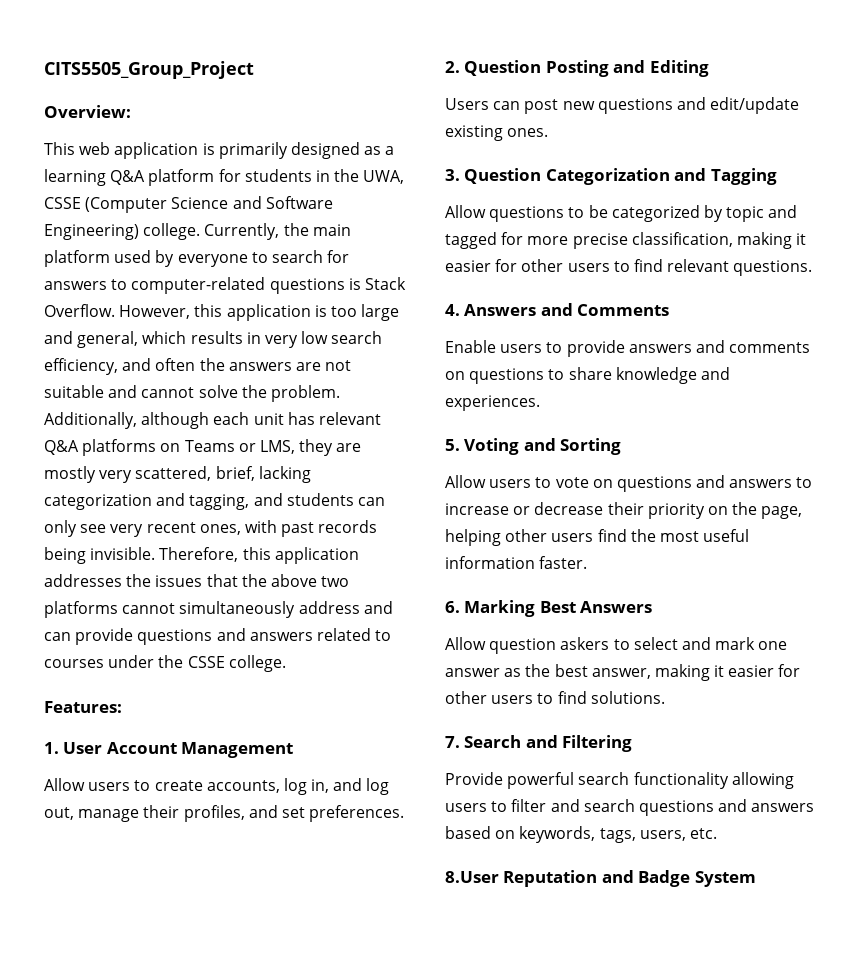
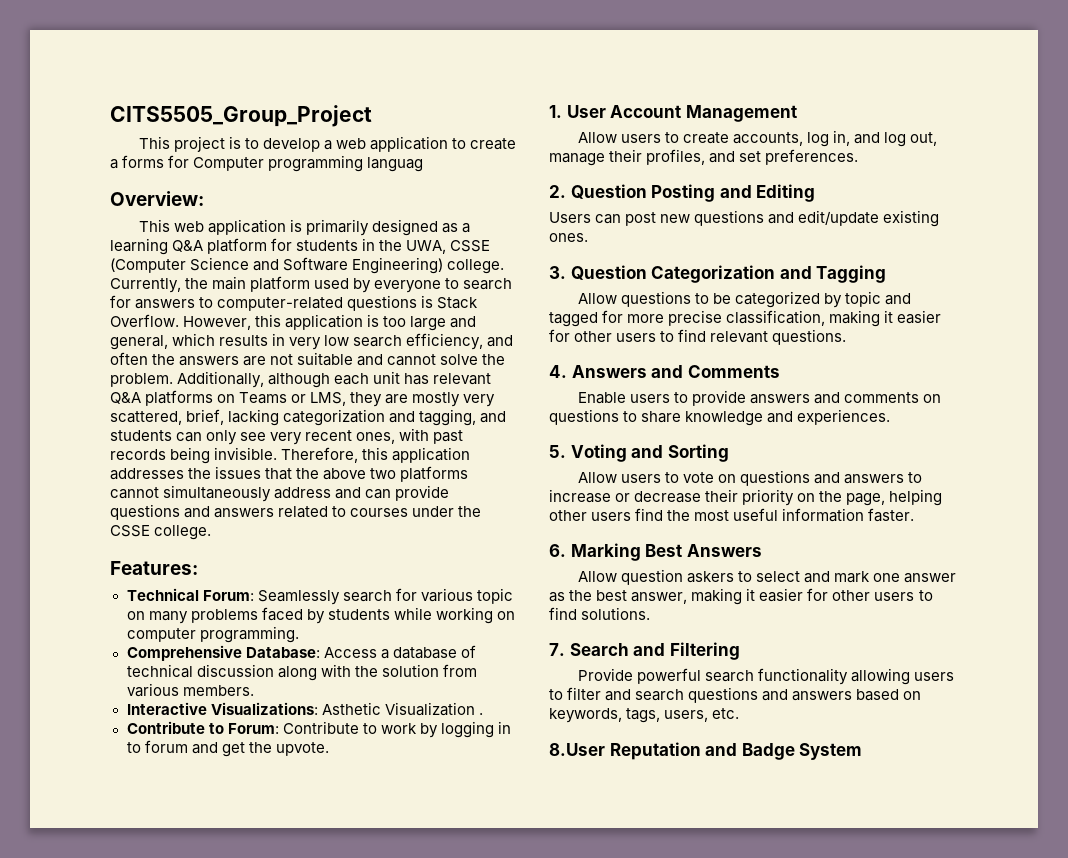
(254, 70) none -> [138,136,517,152] [110,155,424,172] // This project is to develop a web application to create a forms for Computer programming languag
(122, 707) none -> [126,588,513,605] [126,607,515,624] [126,626,299,643] [126,645,476,661] [126,664,477,681] [126,683,254,697] [126,702,483,716] [126,721,511,738] [126,740,329,757] // Technical Forum: Seamlessly search for various topic on many problems faced by students while working on computer programming. // Comprehensive Database: Access a database of technical discussion along with the solution from various members. // Interactive Visualizations: Asthetic Visualization . // Contribute to Forum: Contribute to work by logging in to forum and get the upvote.

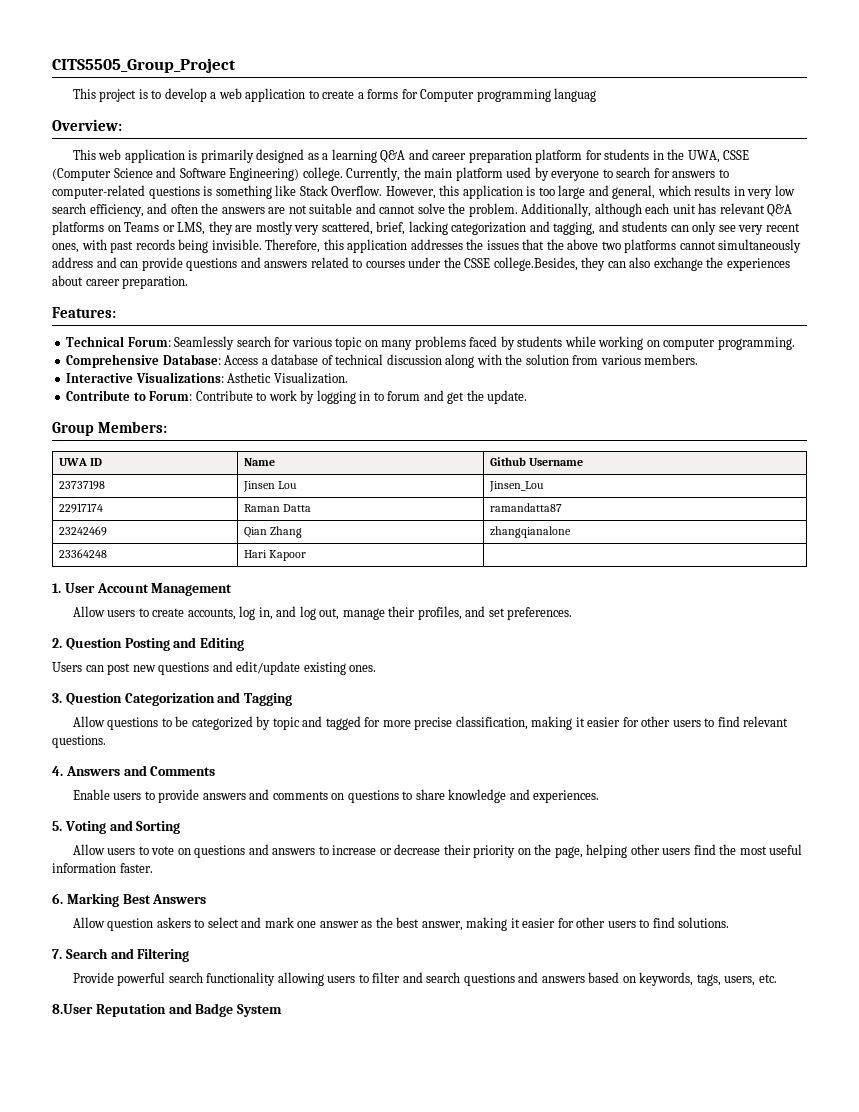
(204, 246) none -> [408,149,532,163] and career preparation
(434, 301) none -> [215,185,297,199] something like
[154,525,212,540] college. -> [493,257,790,271] [52,275,189,289] college.Besides, they can also exchange the experiences about career preparation.
[384,702,483,716] Visualization . -> [273,372,348,384] Visualization.
[275,742,329,756] upvote. -> [487,390,528,404] [52,421,168,436] [58,458,102,466] [243,458,275,466] [489,457,583,466] [58,480,105,490] [242,481,297,492] [488,481,544,492] [58,503,103,513] [243,504,311,512] [489,503,562,512] [58,526,107,536] [243,526,302,538] [489,526,571,538] [58,549,107,558] [243,550,306,561] update. // Group Members: // UWA ID | Name | Github Username // 23737198 | Jinsen Lou | Jinsen_Lou // 22917174 | Raman Datta | ramandatta87 // 23242469 | Qian Zhang | zhangqianalone // 23364248 | Hari Kapoor |

